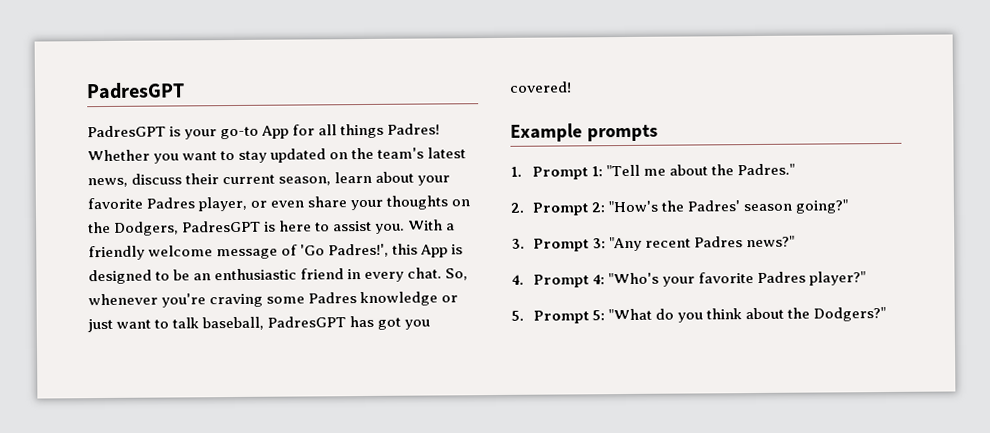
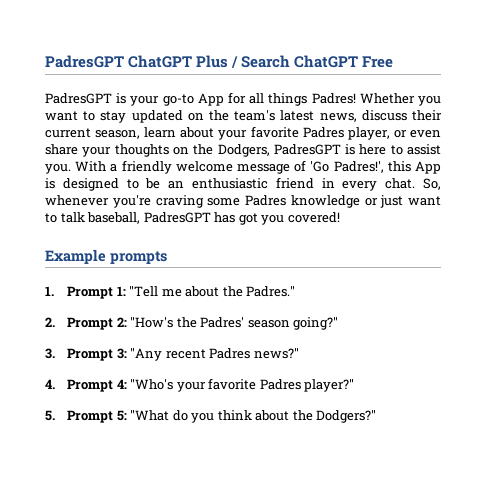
[86,82,185,100] PadresGPT -> [45,55,394,68] PadresGPT ChatGPT Plus / Search ChatGPT Free

